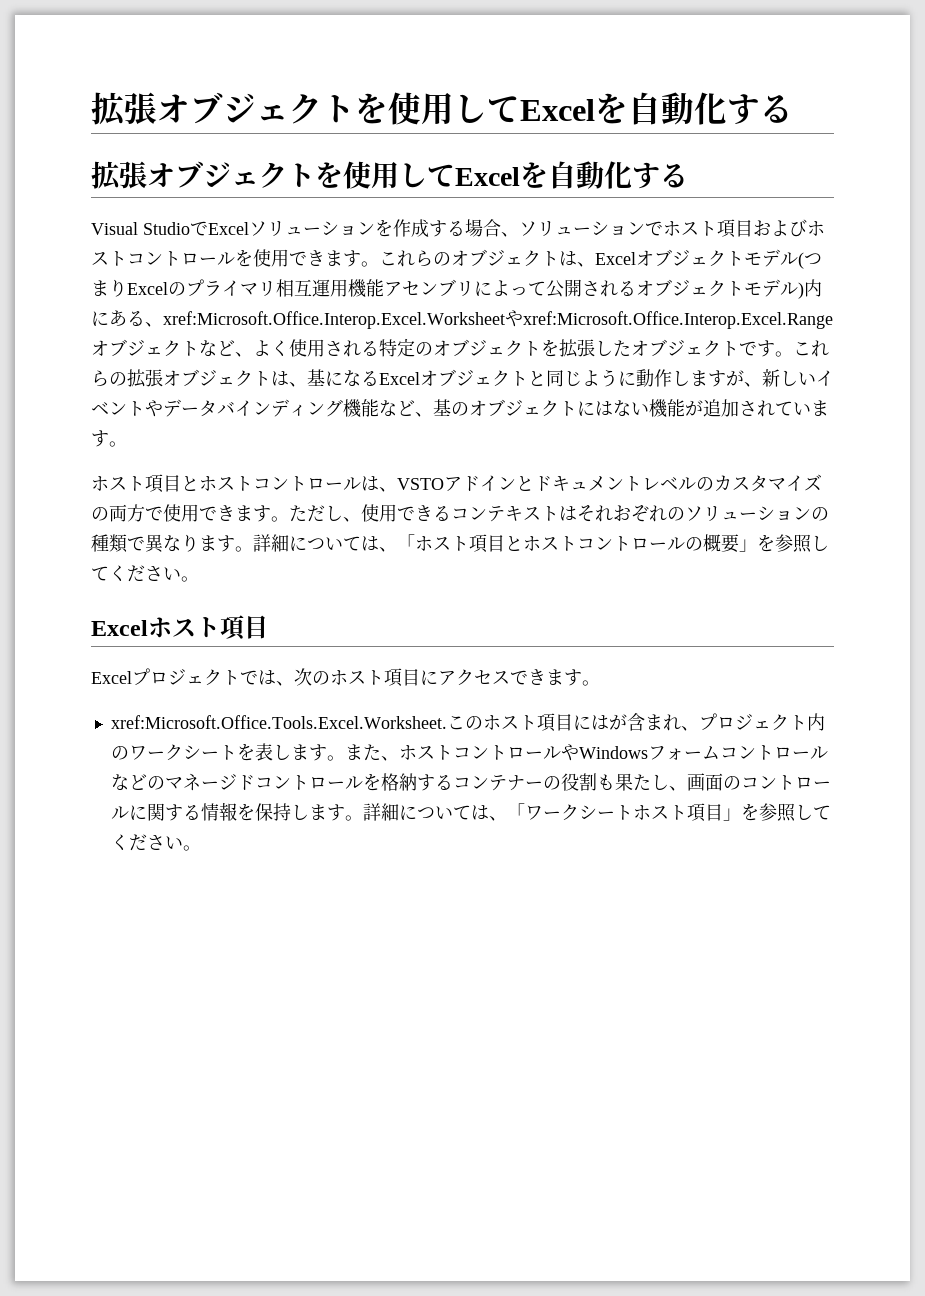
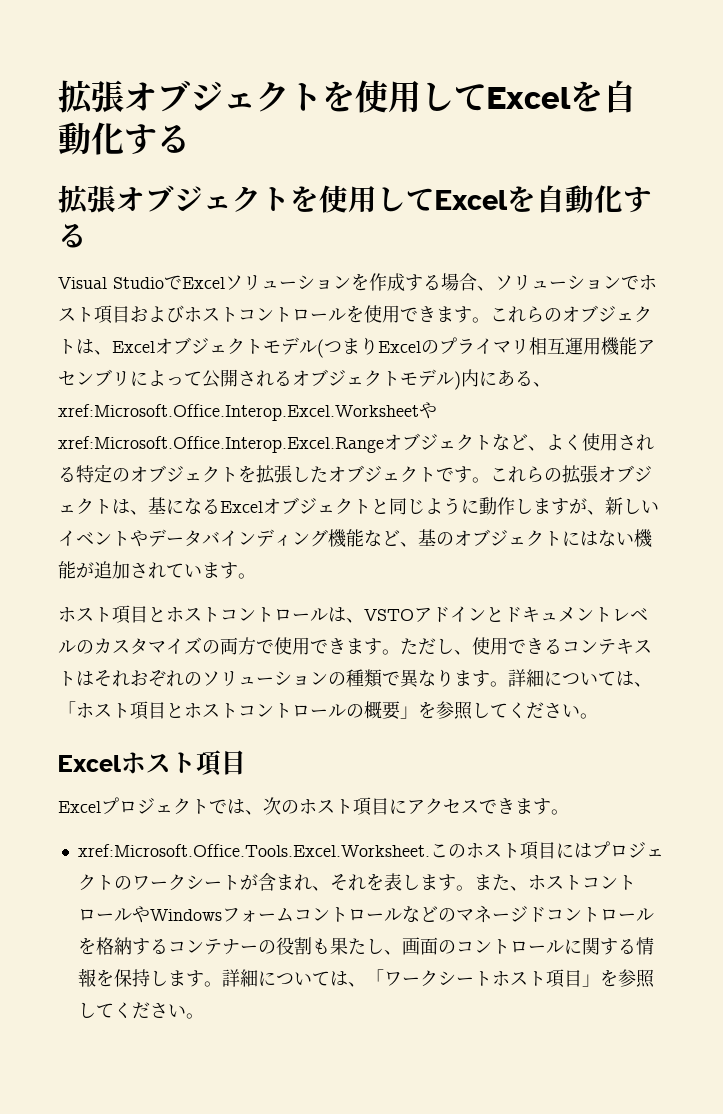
[608,713,825,731] が含まれ、プロジェクト内 -> [591,841,664,859] [77,874,114,891] プロジェクト
(237, 752) none -> [239,873,366,891] が含まれ、それ

